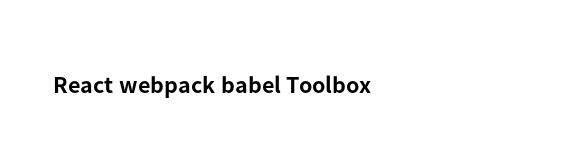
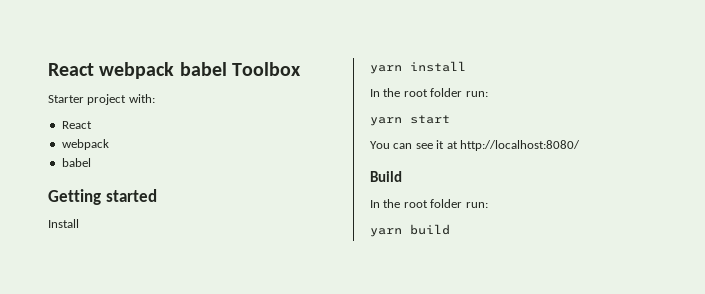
(372, 84) none -> [48,94,155,105] [61,121,92,129] [61,139,109,150] [61,158,91,167] [48,189,157,205] [48,219,79,228] [370,61,466,74] [370,88,488,97] [370,115,450,126] [370,140,580,151] [370,171,402,182] [370,199,488,208] [370,224,450,237] // Starter project with: // React // webpack // babel // Getting started // Install // yarn install // In the root folder run: // yarn start // You can see it at http://localhost:8080/ // Build // In the root folder run: // yarn build

